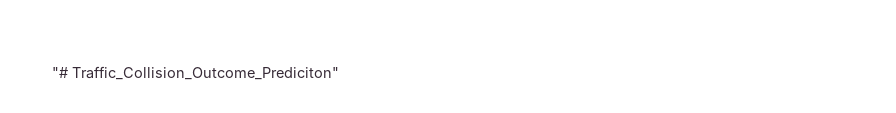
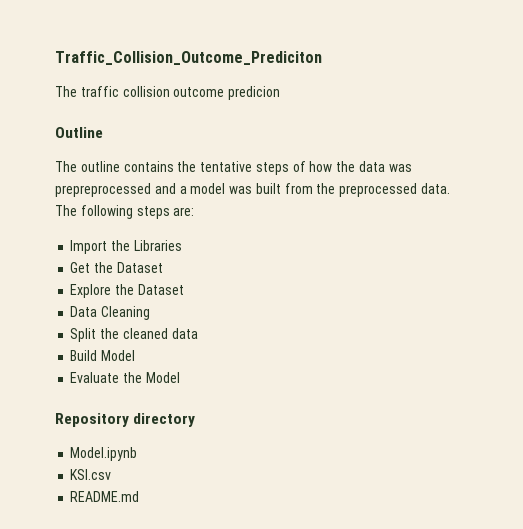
[52,66,339,80] "# Traffic_Collision_Outcome_Prediciton" -> [55,51,322,65] [55,86,281,100] [55,127,103,138] [55,161,412,175] [55,183,451,197] [55,205,195,219] [70,240,182,254] [70,262,163,273] [70,284,184,298] [70,306,151,320] [70,328,198,342] [70,350,136,361] [70,372,180,383] [55,413,196,427] [70,447,138,461] [70,469,112,480] [70,491,140,502] Traffic_Collision_Outcome_Prediciton // The traffic collision outcome predicion // Outline // The outline contains the tentative steps of how the data was prepreprocessed and a model was built from the preprocessed data. The following steps are: // Import the Libraries // Get the Dataset // Explore the Dataset // Data Cleaning // Split the cleaned data // Build Model // Evaluate the Model // Repository directory // Model.ipynb // KSI.csv // README.md

